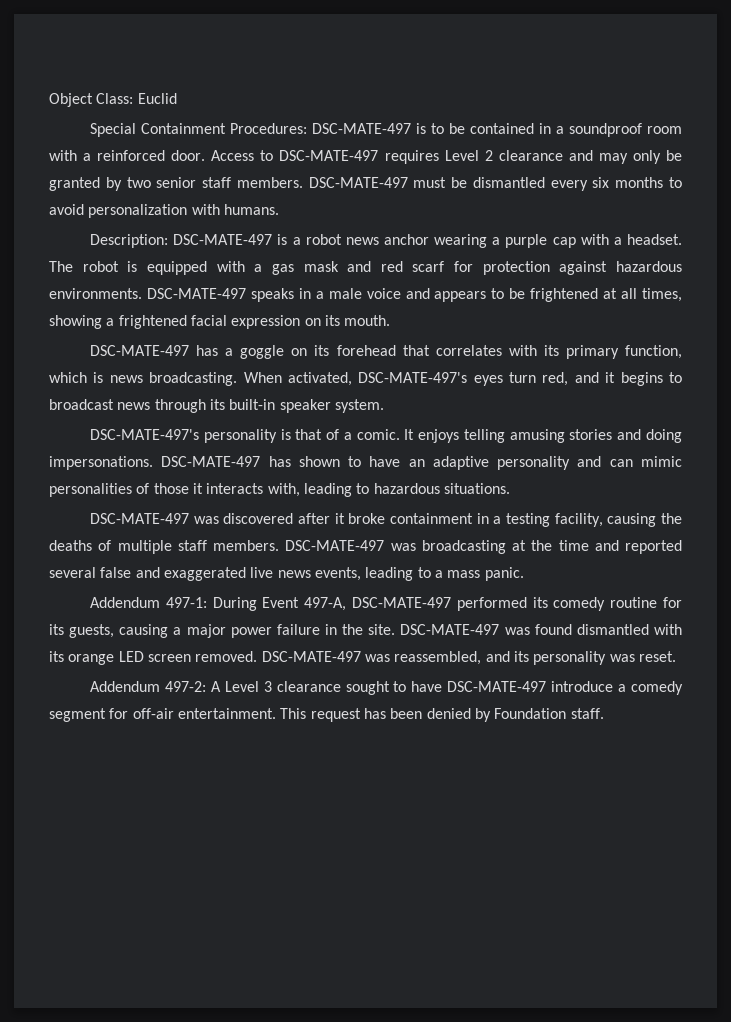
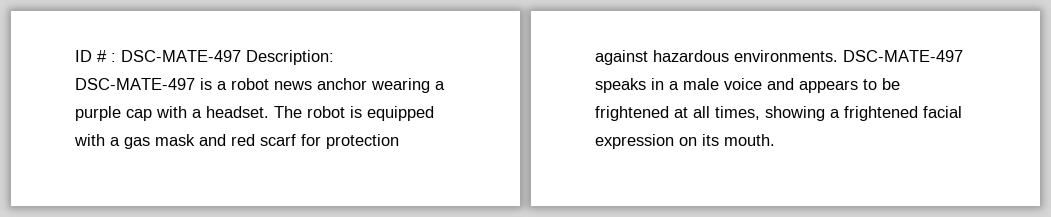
[49,93,177,107] [90,123,682,137] [49,150,682,164] [49,177,682,191] [49,204,279,218] Object Class: Euclid // Special Containment Procedures: DSC-MATE-497 is to be contained in a soundproof room with a reinforced door. Access to DSC-MATE-497 requires Level 2 clearance and may only be granted by two senior staff members. DSC-MATE-497 must be dismantled every six months to avoid personalization with humans. // -> [75,50,241,62] ID # : DSC-MATE-497
[90,345,682,359] [49,372,682,386] [49,399,384,413] [90,429,682,443] [49,456,682,470] [49,483,510,497] [90,513,682,527] [49,540,682,554] [49,567,524,581] [90,597,682,611] [49,624,682,638] [49,651,676,665] [90,681,683,695] [49,708,604,722] // DSC-MATE-497 has a goggle on its forehead that correlates with its primary function, which is news broadcasting. When activated, DSC-MATE-497's eyes turn red, and it begins to broadcast news through its built-in speaker system. // DSC-MATE-497's personality is that of a comic. It enjoys telling amusing stories and doing impersonations. DSC-MATE-497 has shown to have an adaptive personality and can mimic personalities of those it interacts with, leading to hazardous situations. // DSC-MATE-497 was discovered after it broke containment in a testing facility, causing the deaths of multiple staff members. DSC-MATE-497 was broadcasting at the time and reported several false and exaggerated live news events, leading to a mass panic. // Addendum 497-1: During Event 497-A, DSC-MATE-497 performed its comedy routine for its guests, causing a major power failure in the site. DSC-MATE-497 was found dismantled with its orange LED screen removed. DSC-MATE-497 was reassembled, and its personality was reset. // Addendum 497-2: A Level 3 clearance sought to have DSC-MATE-497 introduce a comedy segment for off-air entertainment. This request has been denied by Foundation staff. -> (775, 140) none

